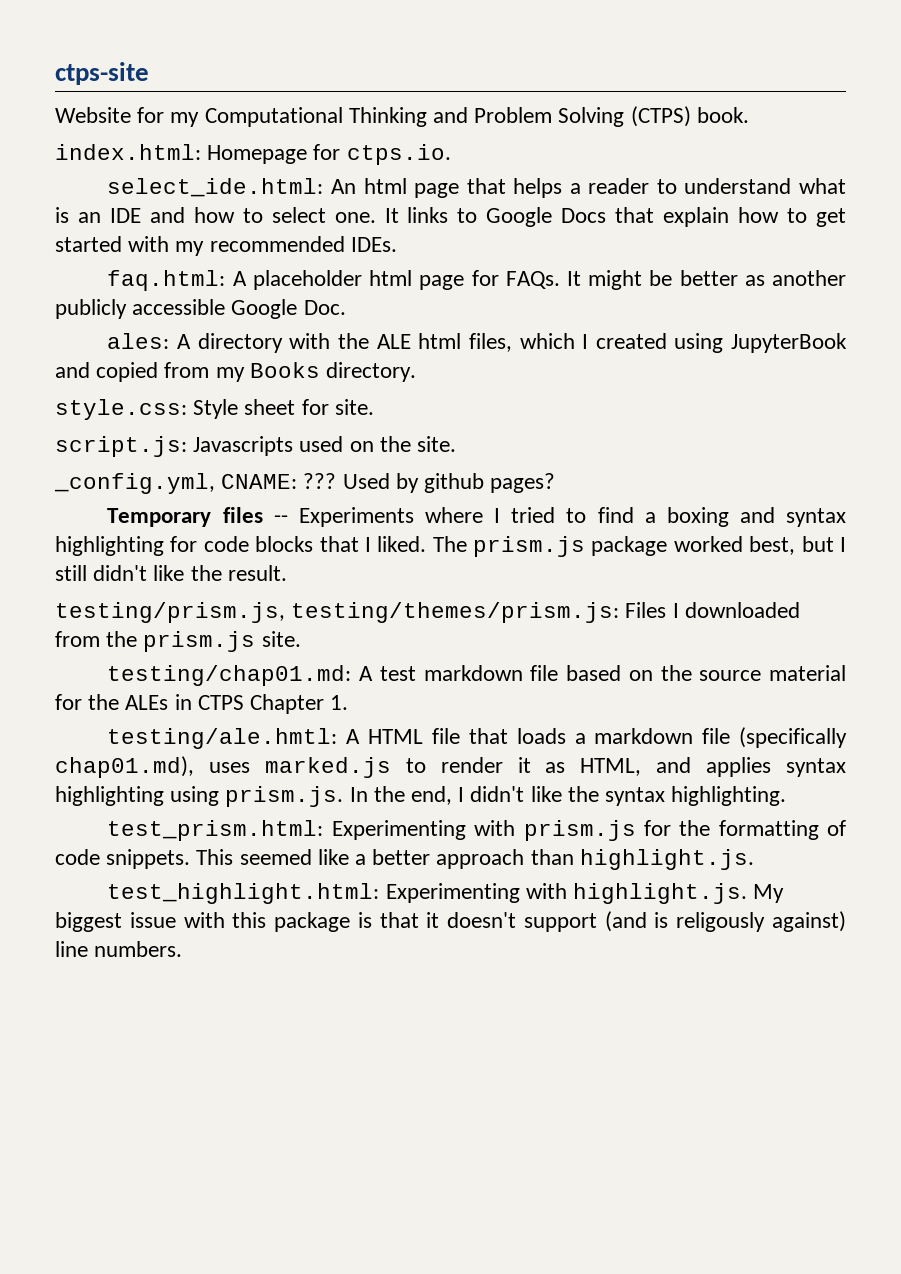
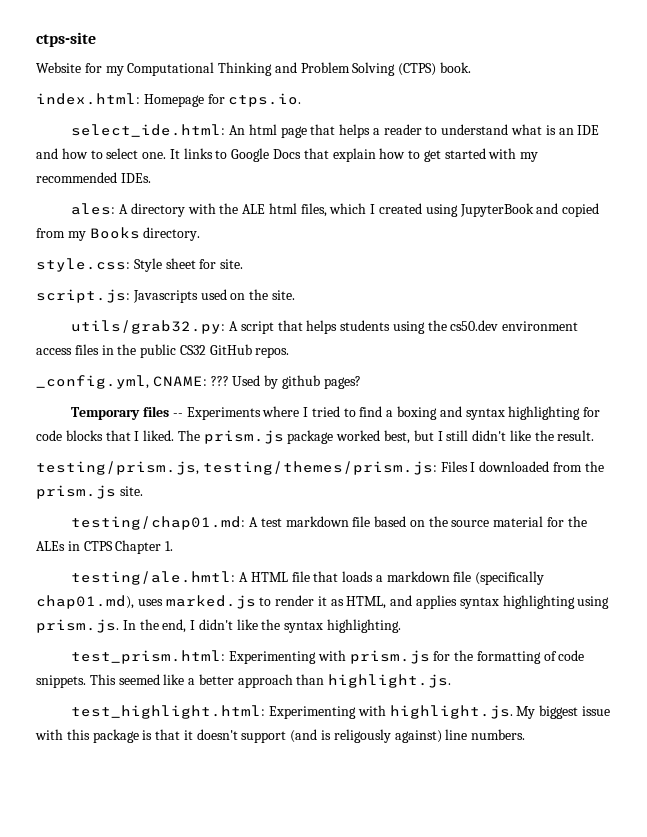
[107,270,847,291] [55,299,346,319] // faq.html: A placeholder html page for FAQs. It might be better as another publicly accessible Google Doc. -> (151, 178) none
(457, 444) none -> [71,320,579,334] [36,344,290,358] // utils/grab32.py: A script that helps students using the cs50.dev environment access files in the public CS32 GitHub repos.

